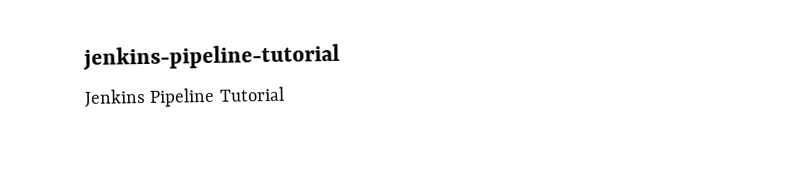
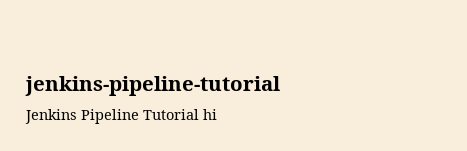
(285, 94) none -> [203,109,217,120] hi

